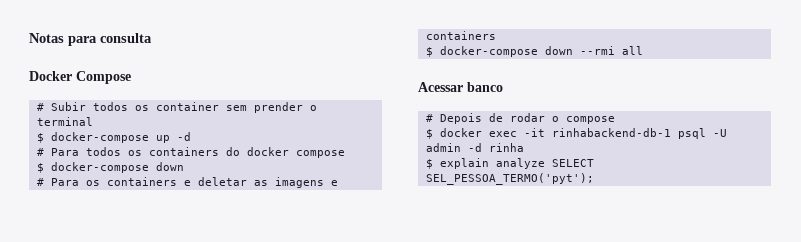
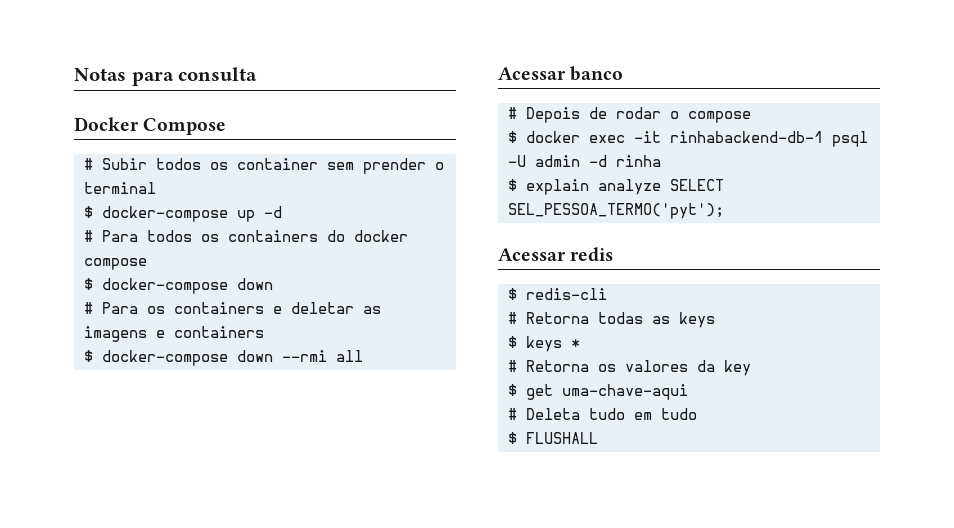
(594, 179) none -> [498,247,614,262] [508,288,608,300] [508,312,716,328] [508,336,581,352] [508,360,752,376] [508,384,689,400] [508,408,698,420] [508,432,599,444] // Acessar redis // $ redis-cli // # Retorna todas as keys // $ keys * // # Retorna os valores da key // $ get uma-chave-aqui // # Deleta tudo em tudo // $ FLUSHALL

